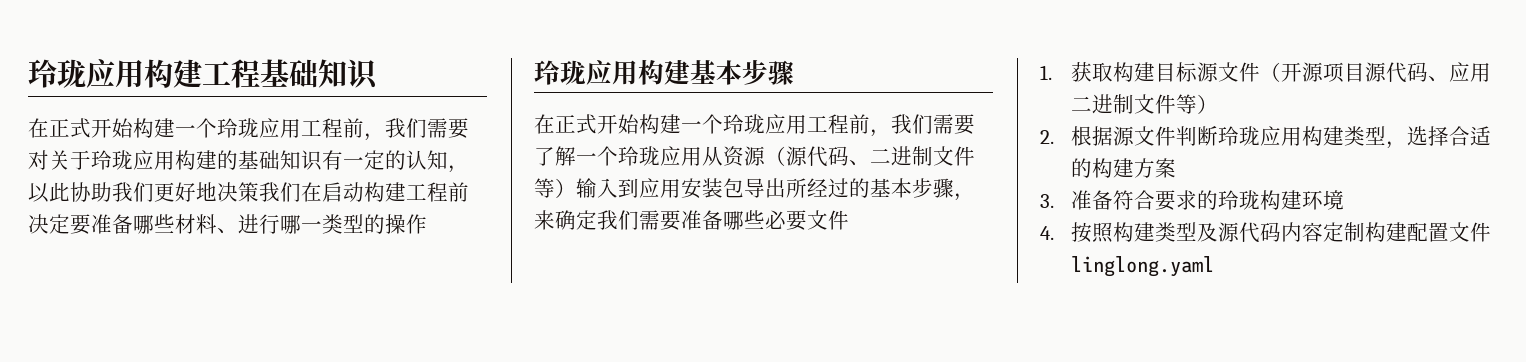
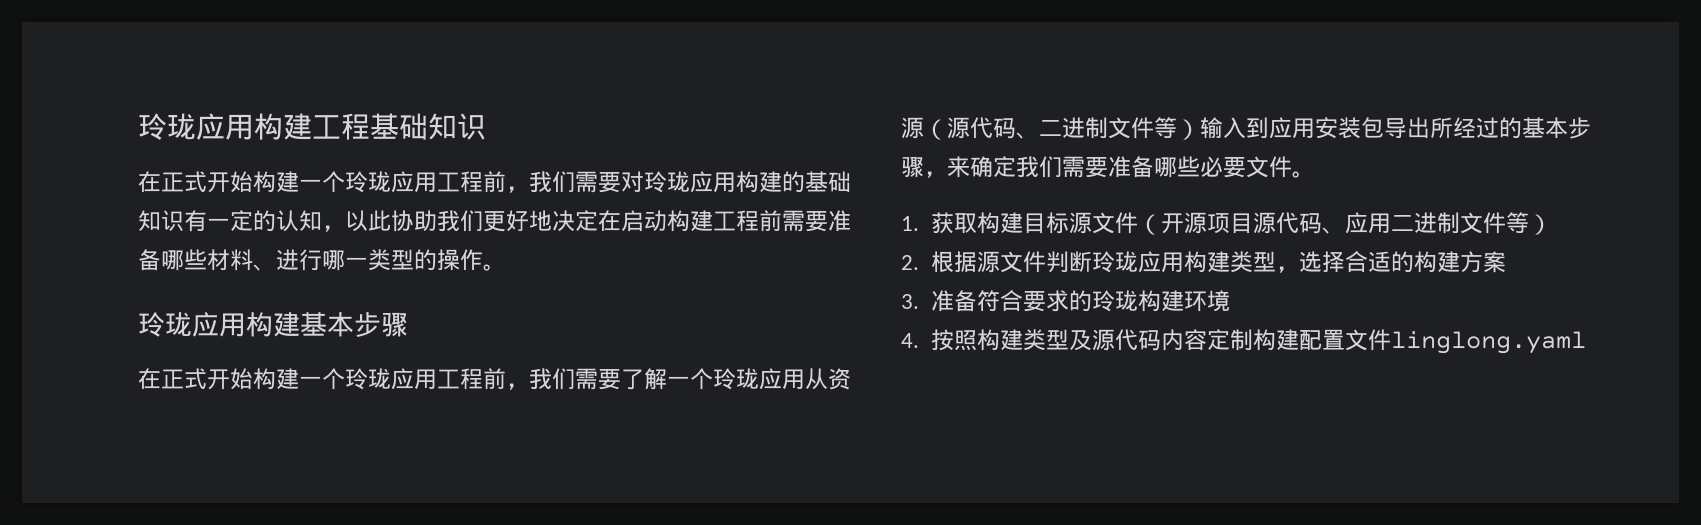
[49,150,91,170] 关于 -> (644, 181) none
[238,182,301,202] 策我们 -> [575,210,598,231] 定
[28,214,70,234] 决定 -> [782,210,805,232] 需
(427, 224) none -> [483,264,506,271] 。
(849, 220) none -> [1292,171,1315,178] 。

